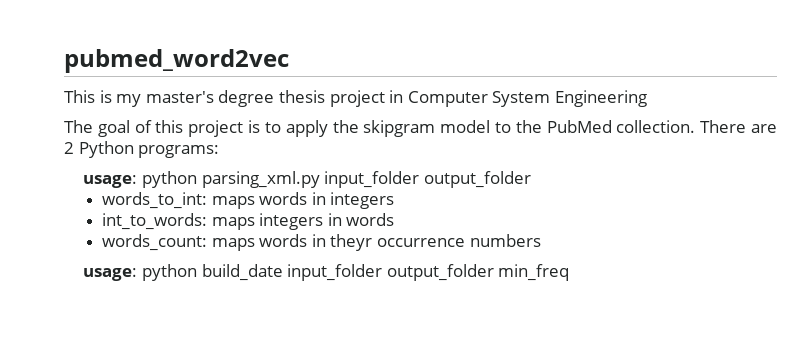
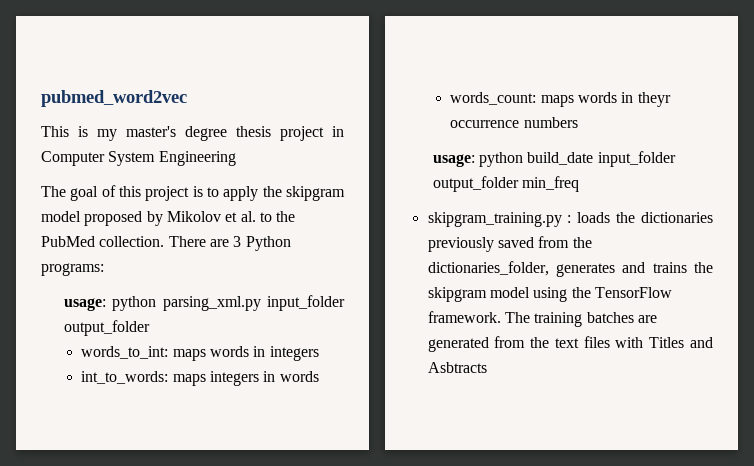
(491, 126) none -> [84,211,256,226] proposed by Mikolov et al.
[64,142,74,154] 2 -> [233,236,242,247] 3
(570, 272) none -> [427,212,713,227] [427,236,592,252] [427,261,713,277] [427,287,672,302] [427,311,657,327] [427,336,713,352] [427,362,487,373] // skipgram_training.py : loads the dictionaries previously saved from the dictionaries_folder, generates and trains the skipgram model using the TensorFlow framework. The training batches are generated from the text files with Titles and Asbtracts

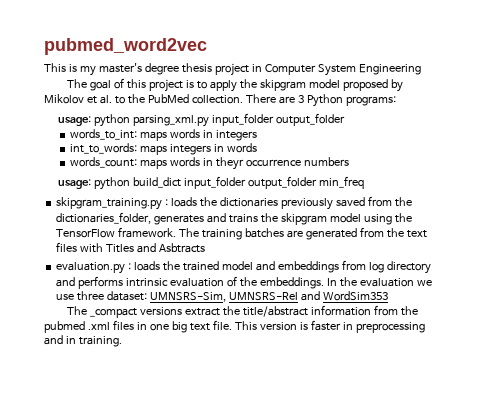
[527,152,594,165] build_date -> [133,177,182,188] build_dict
(487, 367) none -> [56,260,431,274] [56,276,432,289] [56,291,388,302] [66,305,418,318] [44,320,425,333] [44,335,122,347] // evaluation.py : loads the trained model and embeddings from log directory and performs intrinsic evaluation of the embeddings. In the evaluation we use three dataset: UMNSRS-Sim, UMNSRS-Rel and WordSim353 // The _compact versions extract the title/abstract information from the pubmed .xml files in one big text file. This version is faster in preprocessing and in training.

